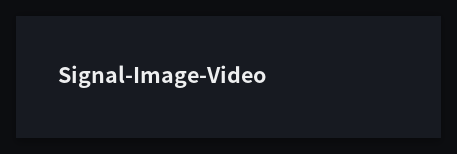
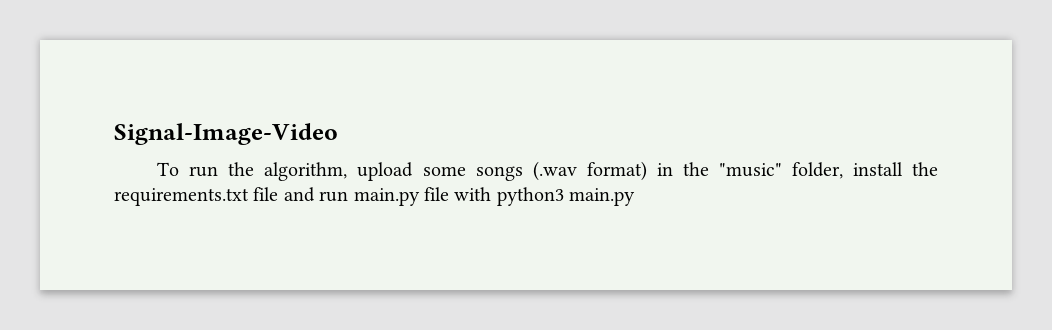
(266, 76) none -> [157,161,939,181] [114,187,636,206] // To run the algorithm, upload some songs (.wav format) in the "music" folder, install the requirements.txt file and run main.py file with python3 main.py

